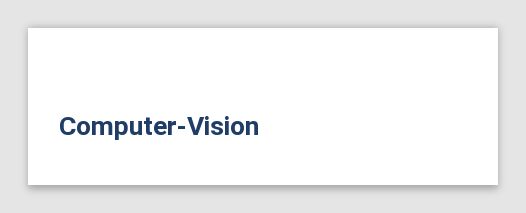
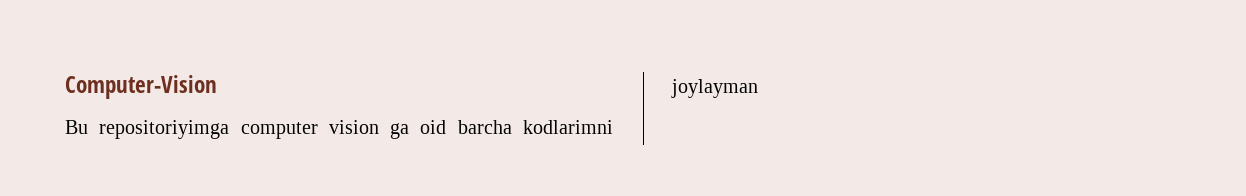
(259, 128) none -> [65,120,613,139] [671,79,758,98] // Bu repositoriyimga computer vision ga oid barcha kodlarimni joylayman

